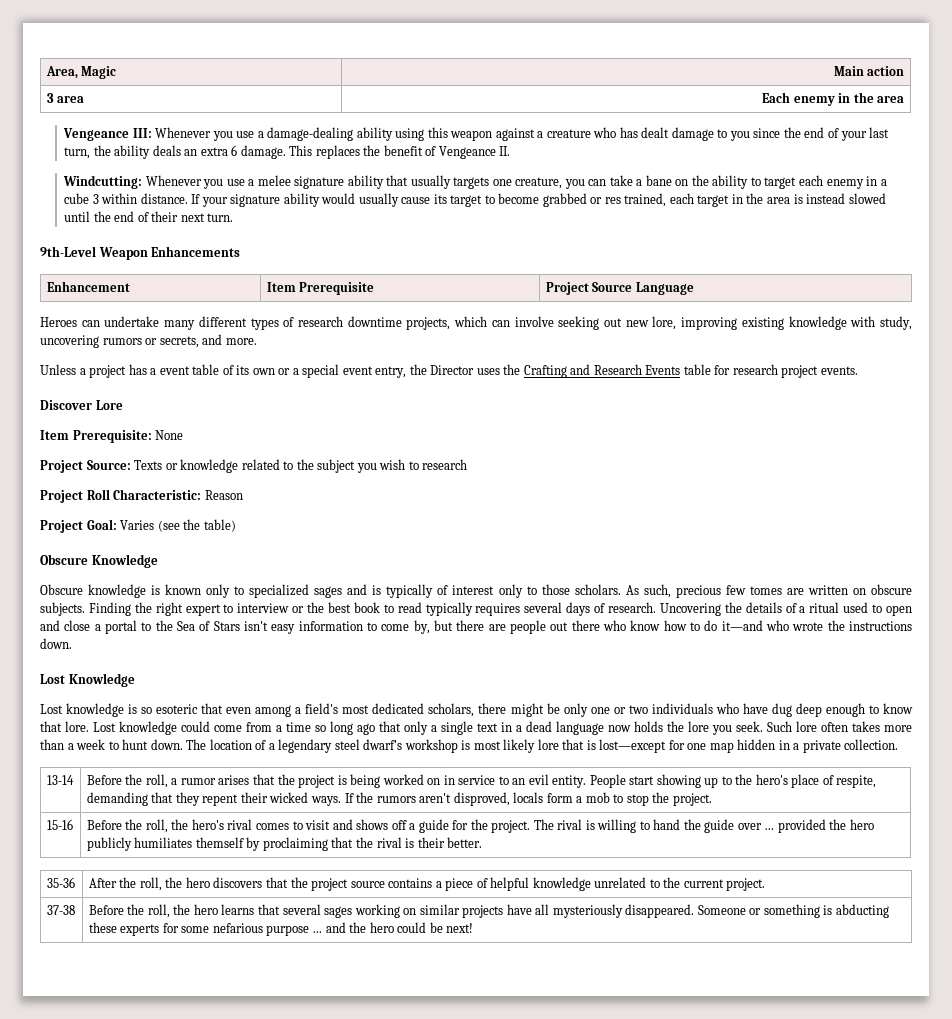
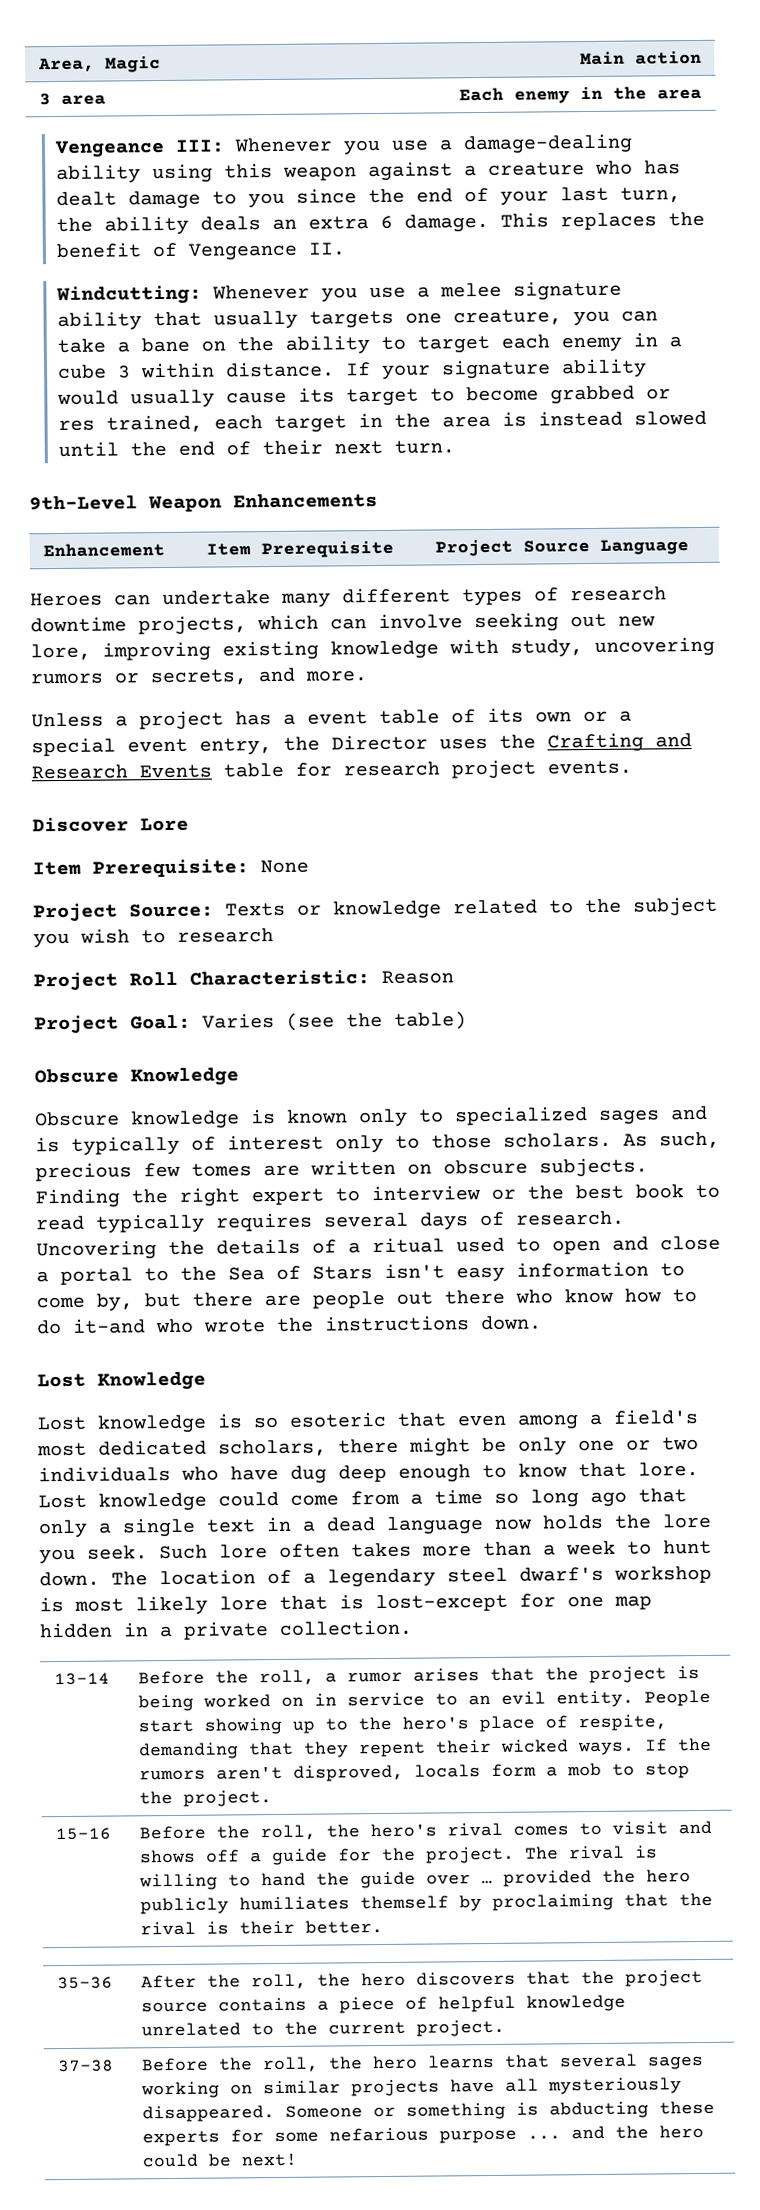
[721,620,763,631] it—and -> [73,1318,146,1334] it-and
[599,739,667,753] lost—except -> [375,1593,508,1613] lost-except

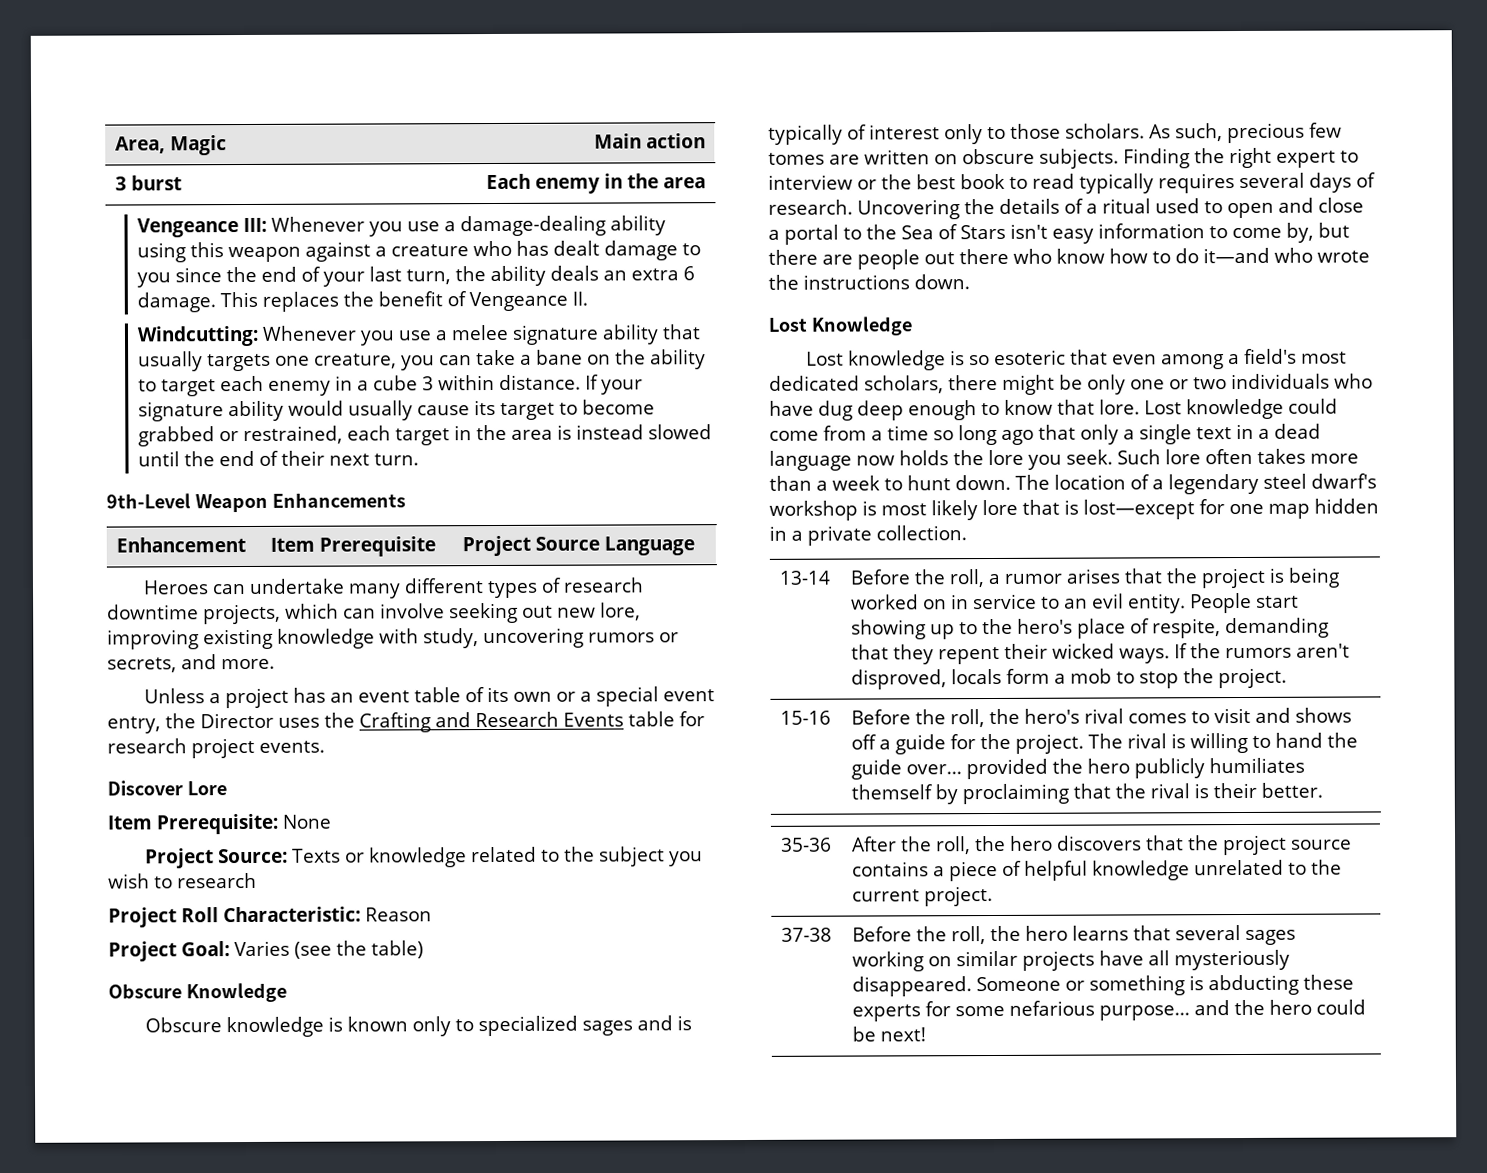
[61,94,107,105] area -> [131,175,183,191] burst
[58,414,204,433] res trained, -> [242,425,343,445] restrained,
[283,713,296,725] a -> [329,692,354,703] an
[73,1318,146,1334] it-and -> [1203,247,1270,264] it—and
[375,1593,508,1613] lost-except -> [1083,499,1195,520] lost—except
[426,1874,494,1885] over … -> [906,764,963,775] over...
[439,2129,562,2144] purpose ... -> [1099,1005,1191,1021] purpose...

